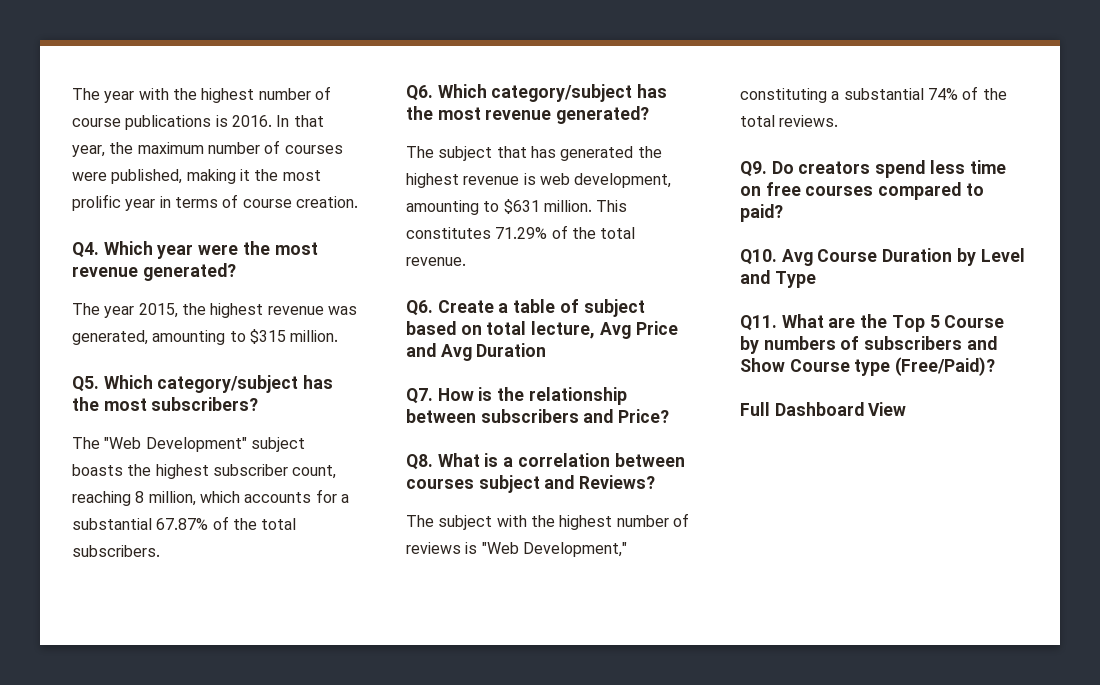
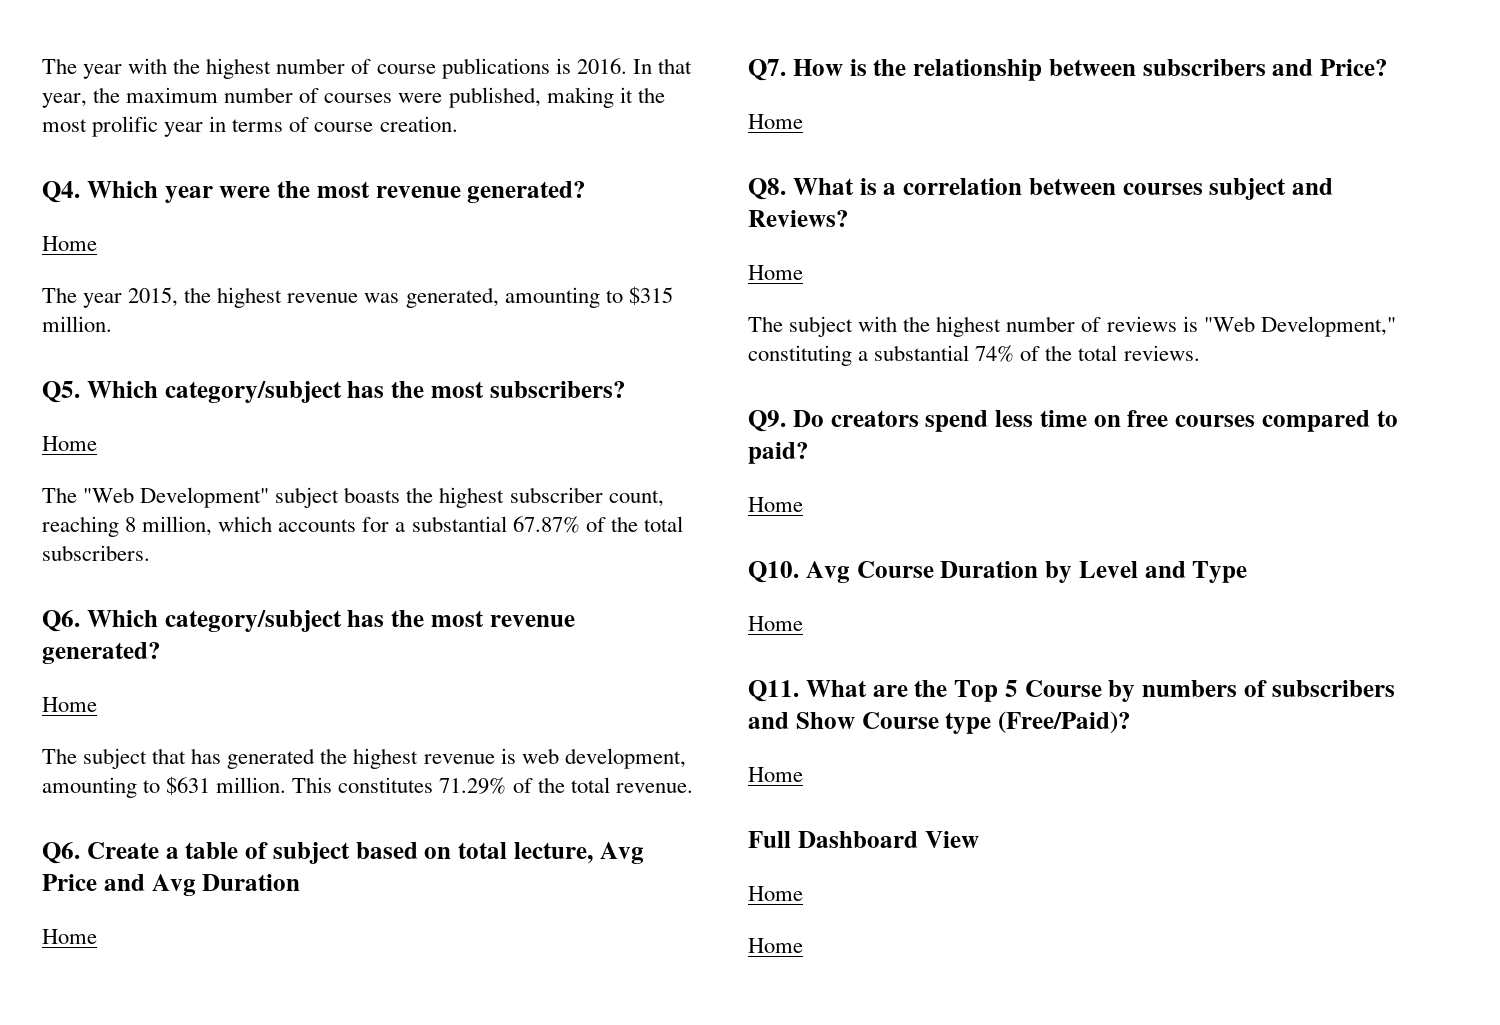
(236, 272) none -> [42,236,97,251] // Home
(259, 404) none -> [42,436,97,451] // Home
(650, 115) none -> [42,697,97,712] // Home
(547, 350) none -> [42,929,97,944] // Home
(670, 416) none -> [748,114,803,129] // Home
(656, 482) none -> [748,265,803,280] // Home
(783, 213) none -> [748,497,803,512] // Home
(816, 279) none -> [748,616,803,631] // Home
(996, 366) none -> [748,767,803,782] // Home
(907, 409) none -> [748,886,803,901] [748,938,803,953] // Home // Home

